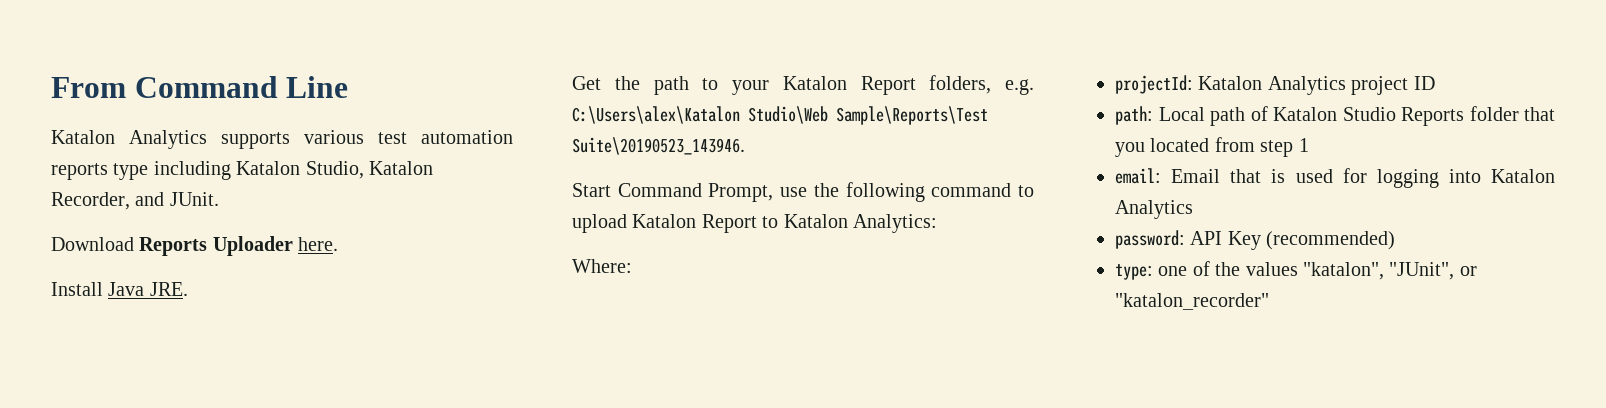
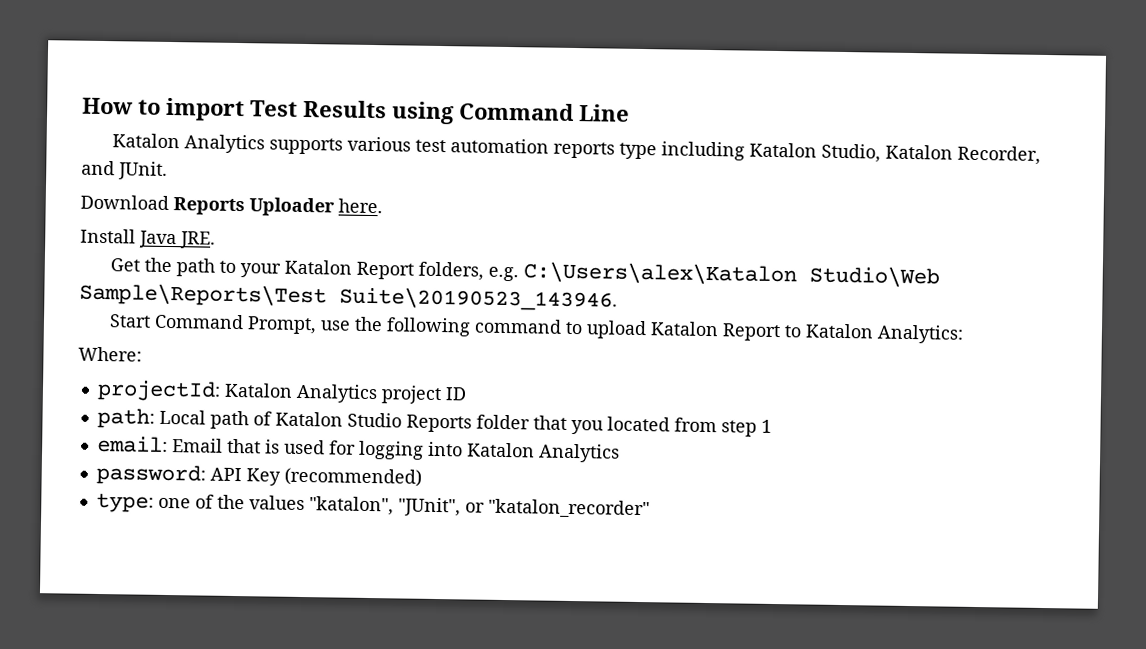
[51,77,126,98] From -> [82,97,455,125] How to import Test Results using

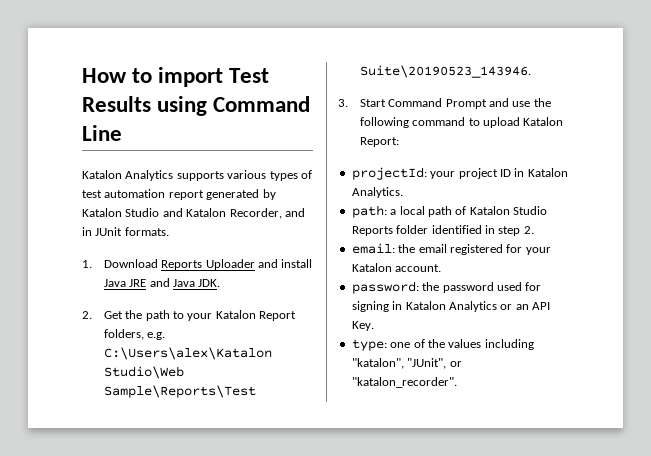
[414,138,1041,165] [81,160,168,180] [80,194,383,217] [80,228,216,249] test automation reports type including Katalon Studio, Katalon Recorder, and JUnit. // Download Reports Uploader here. // Install Java JRE. // -> [269,170,312,181] [82,189,276,200] [82,208,305,219] [82,227,169,236] [82,259,313,270] [103,278,221,287] [82,311,92,319] types of test automation report generated by Katalon Studio and Katalon Recorder, and in JUnit formats. // 1. Download Reports Uploader and install Java JRE and Java JDK. // 2.
(618, 299) none -> [338,99,348,107] 3.
[246,316,317,335] Prompt, -> [445,98,510,109] Prompt and
[721,323,964,344] [78,346,142,362] Report to Katalon Analytics: // Where: -> [359,137,399,147] Report:
[223,382,378,404] Katalon Analytics -> [430,171,456,179] your
(467, 394) none -> [514,168,568,177] [351,187,403,198] in Katalon Analytics.
[158,409,206,425] Local -> [390,206,425,215] a local
[532,415,772,437] [96,435,620,463] [95,463,422,487] that you located from step 1 // email: Email that is used for logging into Katalon Analytics // password: API Key (recommended) -> [431,225,534,236] [351,243,551,255] [351,263,442,272] [351,281,542,294] [351,301,550,312] [351,321,374,331] identified in step 2. // email: the email registered for your Katalon account. // password: the password used for signing in Katalon Analytics or an API Key.
(305, 503) none -> [484,339,534,350] including
[487,498,650,519] "katalon_recorder" -> [351,377,457,388] "katalon_recorder".

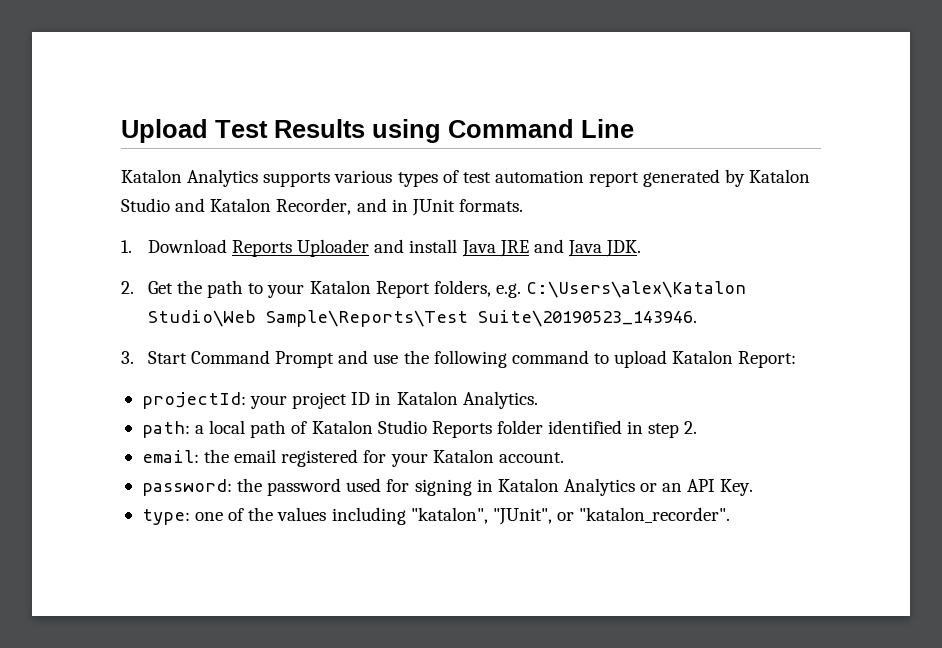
[82,67,224,87] How to import -> [121,119,208,143] Upload

